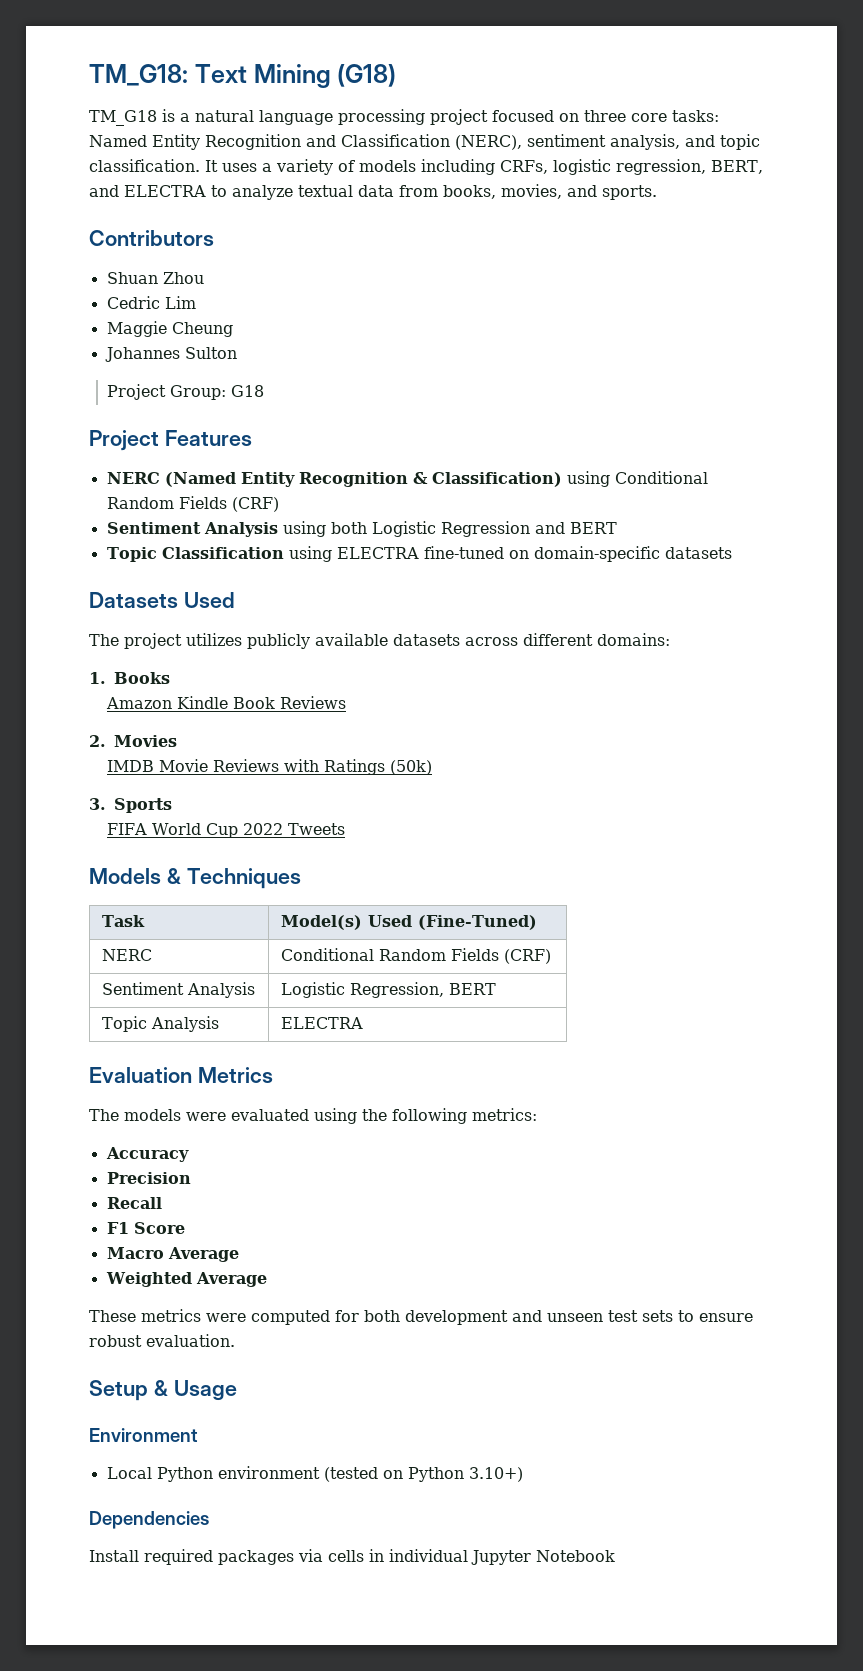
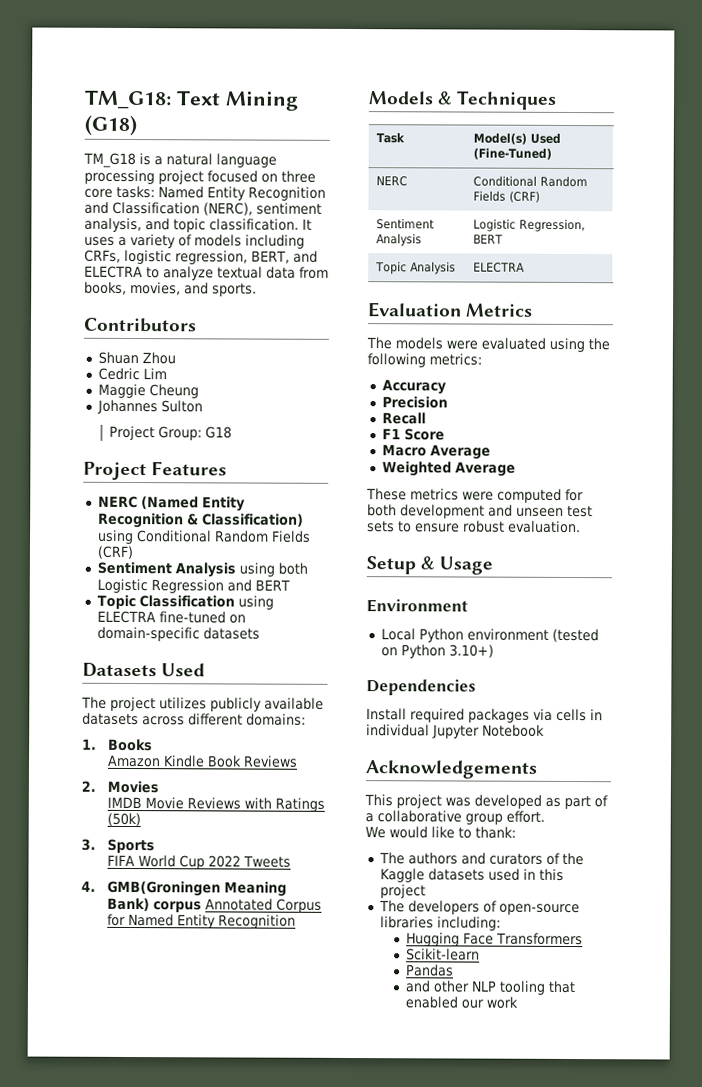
(346, 829) none -> [81,880,288,897] [107,897,323,913] [107,913,297,929] // 4. GMB(Groningen Meaning Bank) corpus Annotated Corpus for Named Entity Recognition
(615, 1556) none -> [365,760,538,779] [364,794,608,810] [365,810,545,825] [365,826,516,839] [378,852,584,866] [379,868,564,883] [379,884,426,899] [378,900,580,916] [379,916,501,931] [406,932,584,947] [406,948,481,961] [406,964,455,977] [405,980,577,995] [405,996,519,1009] // Acknowledgements // This project was developed as part of a collaborative group effort. // We would like to thank: // The authors and curators of the Kaggle datasets used in this project // The developers of open-source libraries including: // Hugging Face Transformers // Scikit-learn // Pandas // and other NLP tooling that enabled our work

